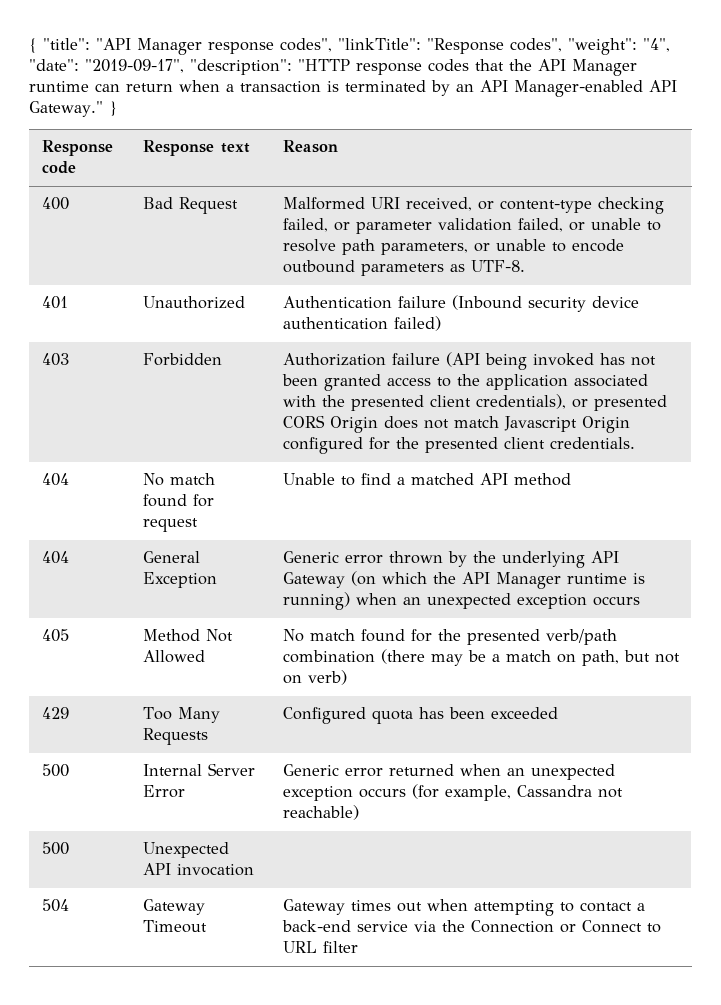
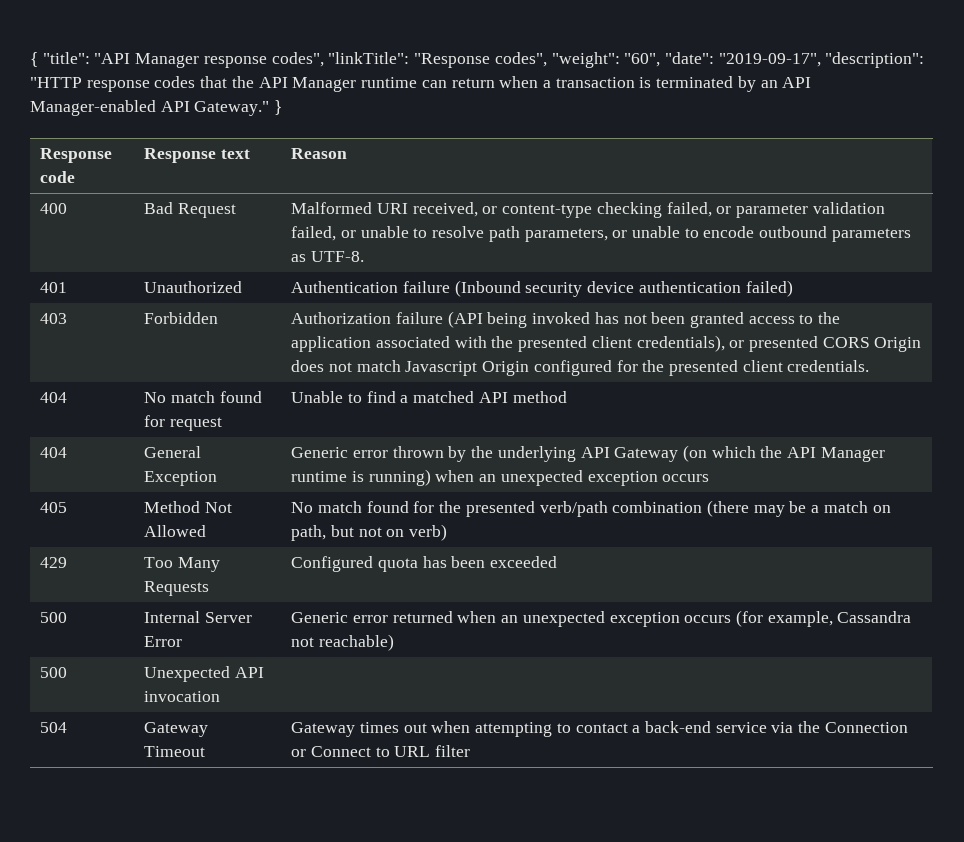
[643,38,670,52] "4", -> [624,53,661,67] "60",

